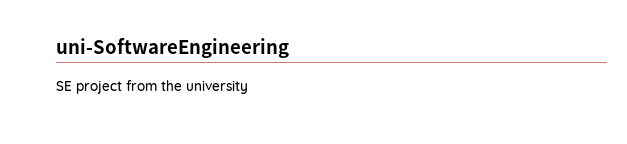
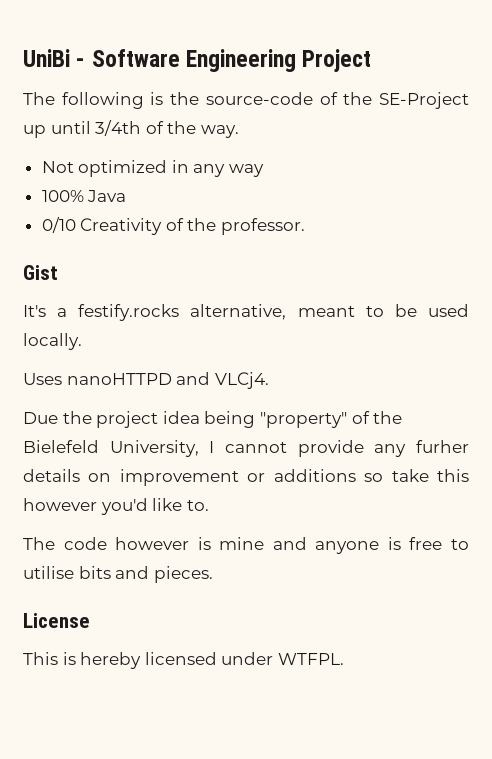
[56,38,289,58] [56,80,248,94] uni-SoftwareEngineering // SE project from the university -> [23,49,372,72] [23,92,470,109] [23,120,239,138] [41,160,265,177] [41,190,127,202] [41,217,306,235] [23,265,58,280] [23,304,470,321] [23,333,82,350] [23,372,269,389] [23,411,403,428] [23,440,470,457] [23,469,469,486] [23,498,209,515] [23,537,469,554] [23,566,213,583] [23,613,90,628] [23,652,344,669] UniBi - Software Engineering Project // The following is the source-code of the SE-Project up until 3/4th of the way. // Not optimized in any way // 100% Java // 0/10 Creativity of the professor. // Gist // It's a festify.rocks alternative, meant to be used locally. // Uses nanoHTTPD and VLCj4. // Due the project idea being "property" of the Bielefeld University, I cannot provide any furher details on improvement or additions so take this however you'd like to. // The code however is mine and anyone is free to utilise bits and pieces. // License // This is hereby licensed under WTFPL.

